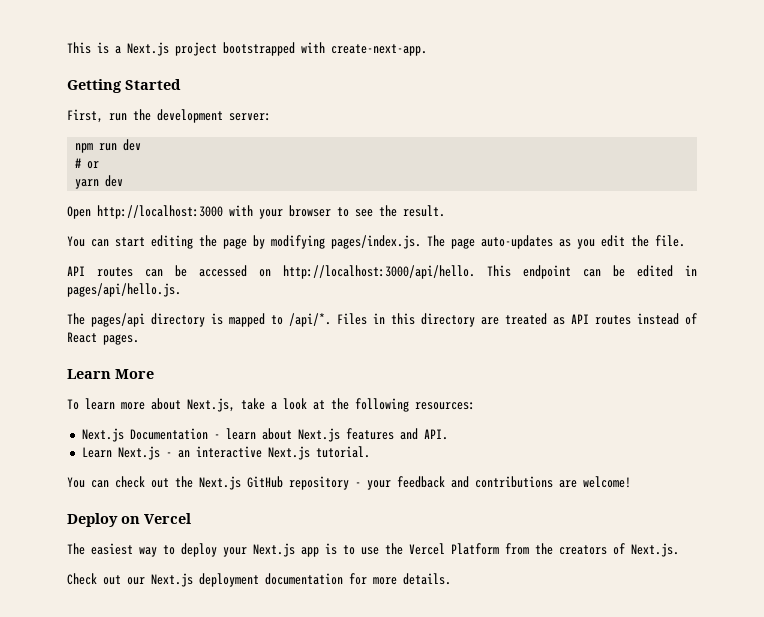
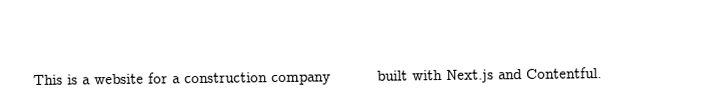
[127,42,427,56] [67,79,181,93] [67,109,271,123] [75,139,142,153] [75,158,100,169] [75,175,124,189] [67,205,445,219] [67,235,685,249] [67,265,697,279] [67,283,181,297] [67,313,697,327] [67,332,139,345] [67,369,154,379] [67,398,475,412] [81,428,448,442] [81,446,370,460] [67,476,631,490] [67,513,191,527] [67,543,679,557] [67,573,451,587] Next.js project bootstrapped with create-next-app. // Getting Started // First, run the development server: // npm run dev // # or // yarn dev // Open http://localhost:3000 with your browser to see the result. // You can start editing the page by modifying pages/index.js. The page auto-updates as you edit the file. // API routes can be accessed on http://localhost:3000/api/hello. This endpoint can be edited in pages/api/hello.js. // The pages/api directory is mapped to /api/*. Files in this directory are treated as API routes instead of React pages. // Learn More // To learn more about Next.js, take a look at the following resources: // Next.js Documentation - learn about Next.js features and API. // Learn Next.js - an interactive Next.js tutorial. // You can check out the Next.js GitHub repository - your feedback and contributions are welcome! // Deploy on Vercel // The easiest way to deploy your Next.js app is to use the Vercel Platform from the creators of Next.js. // Check out our Next.js deployment documentation for more details. -> [94,67,602,86] website for a construction company built with Next.js and Contentful.

